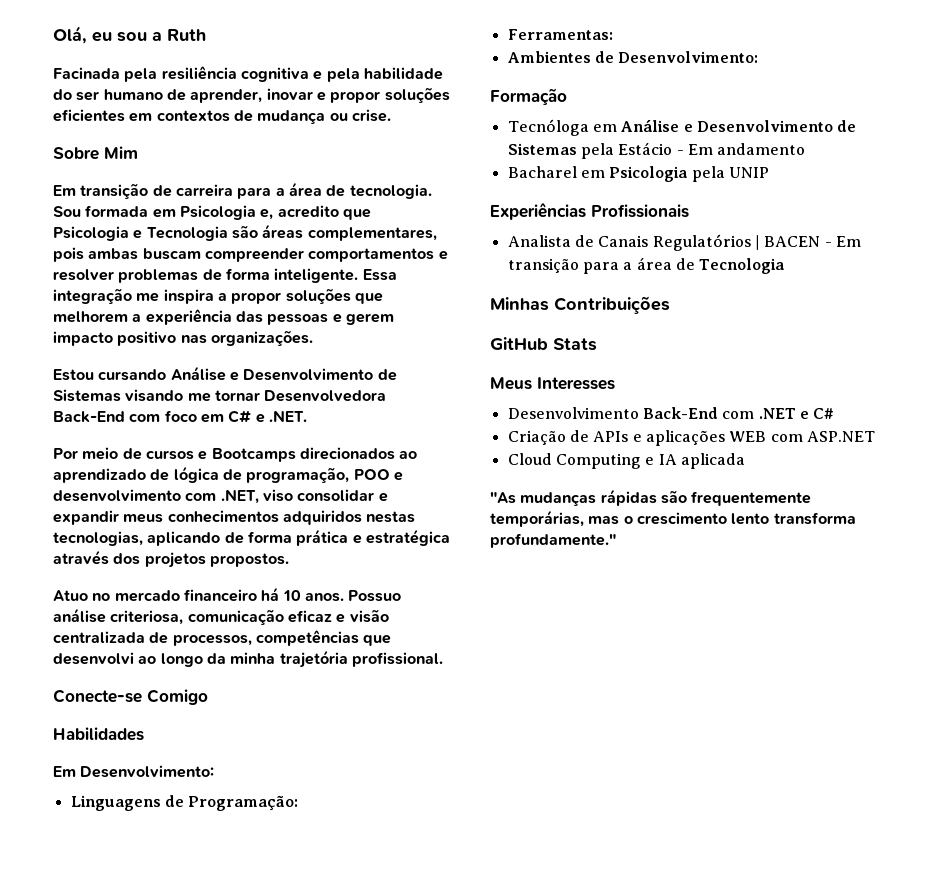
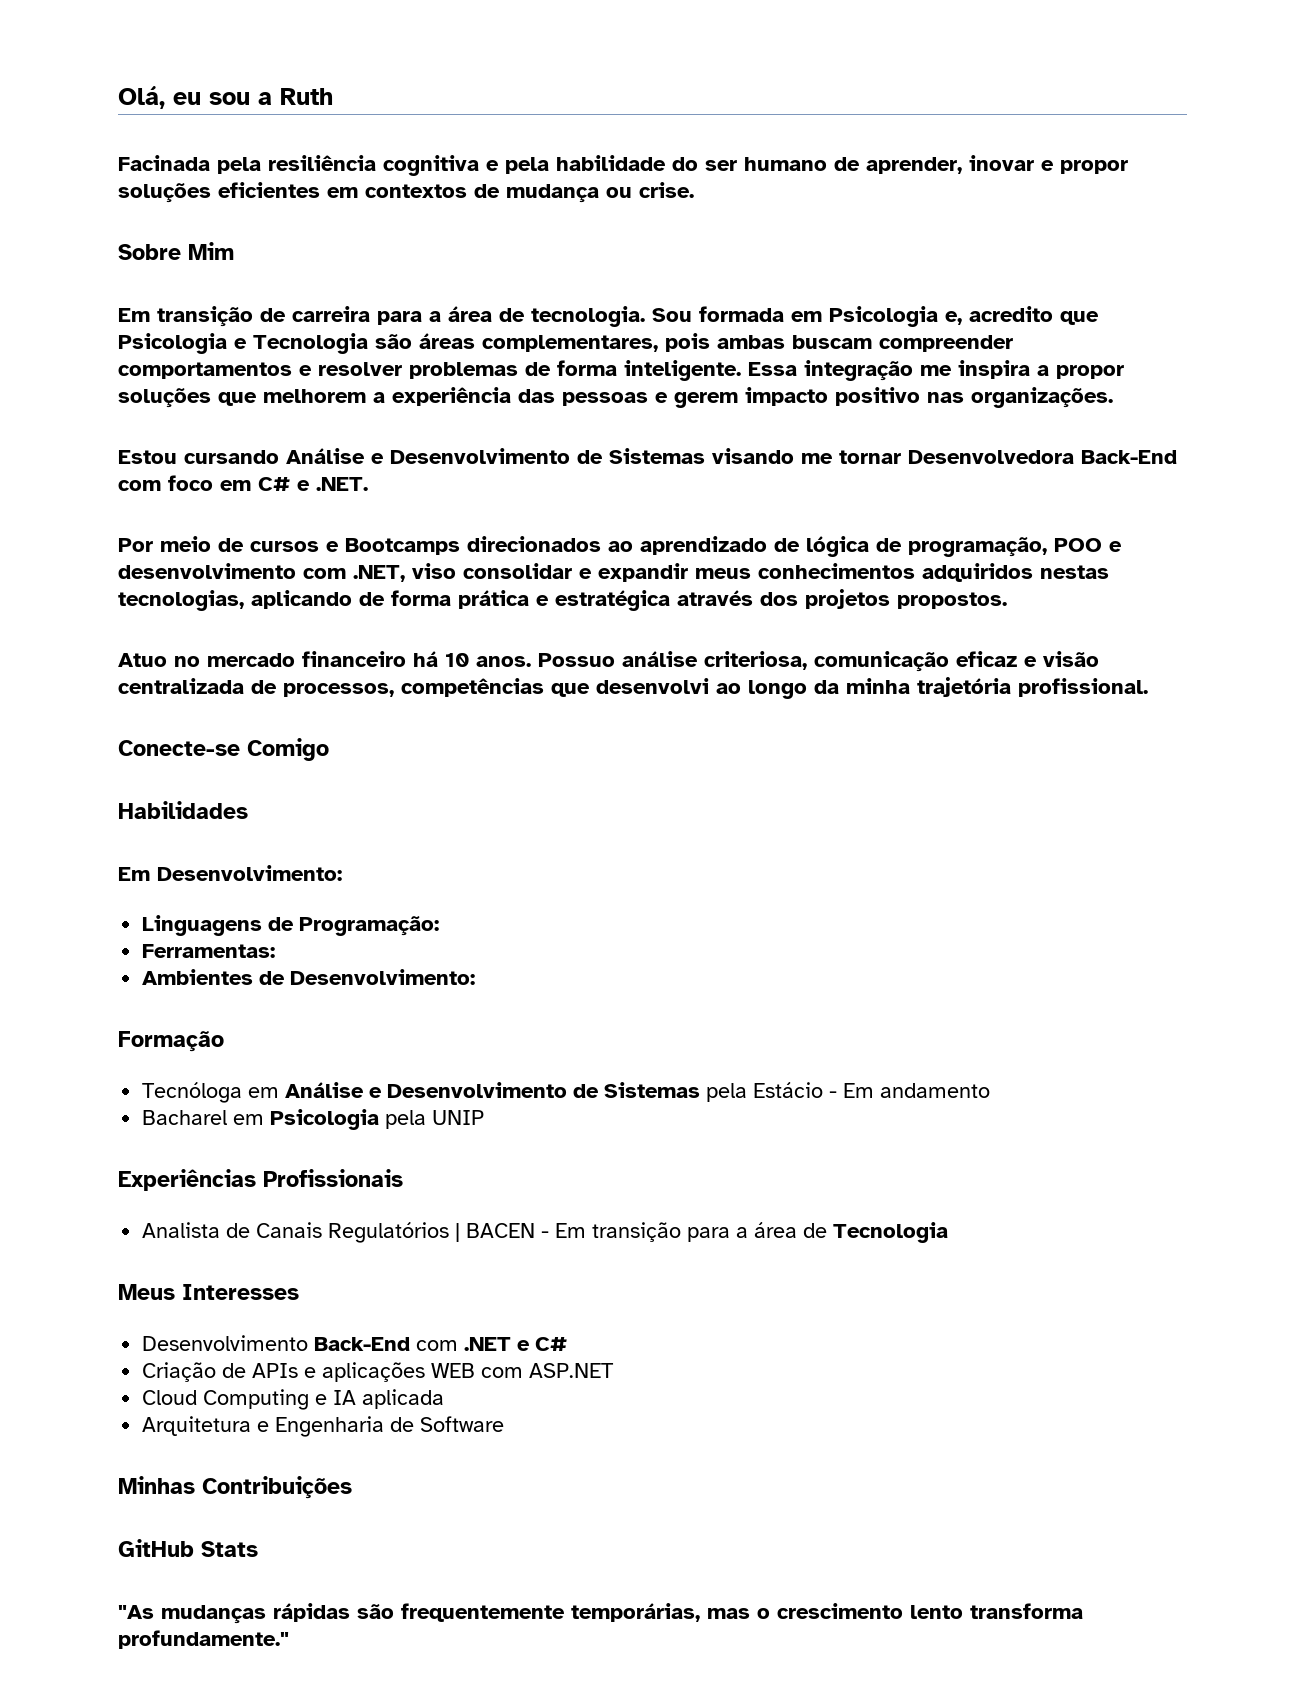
[490,296,670,314] [490,337,597,351] // Minhas Contribuições // GitHub Stats -> (949, 1232) none
(745, 461) none -> [142,1416,505,1437] [118,1476,352,1499] [118,1539,258,1557] // Arquitetura e Engenharia de Software // Minhas Contribuições // GitHub Stats

